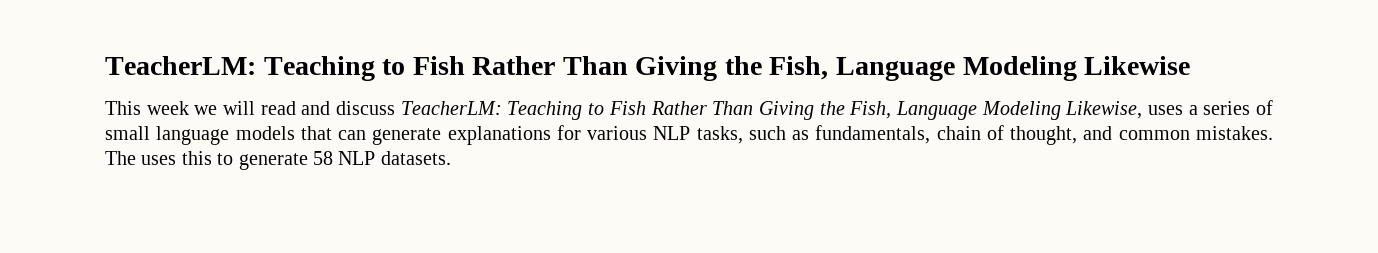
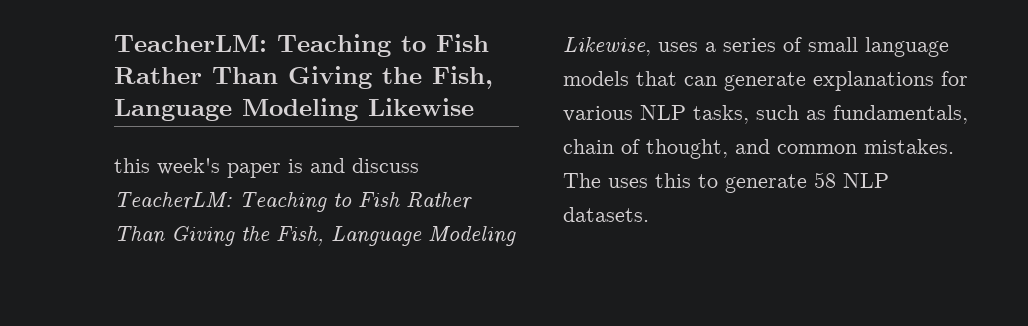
[105,101,296,115] This week we will read -> [114,158,303,178] this week's paper is

